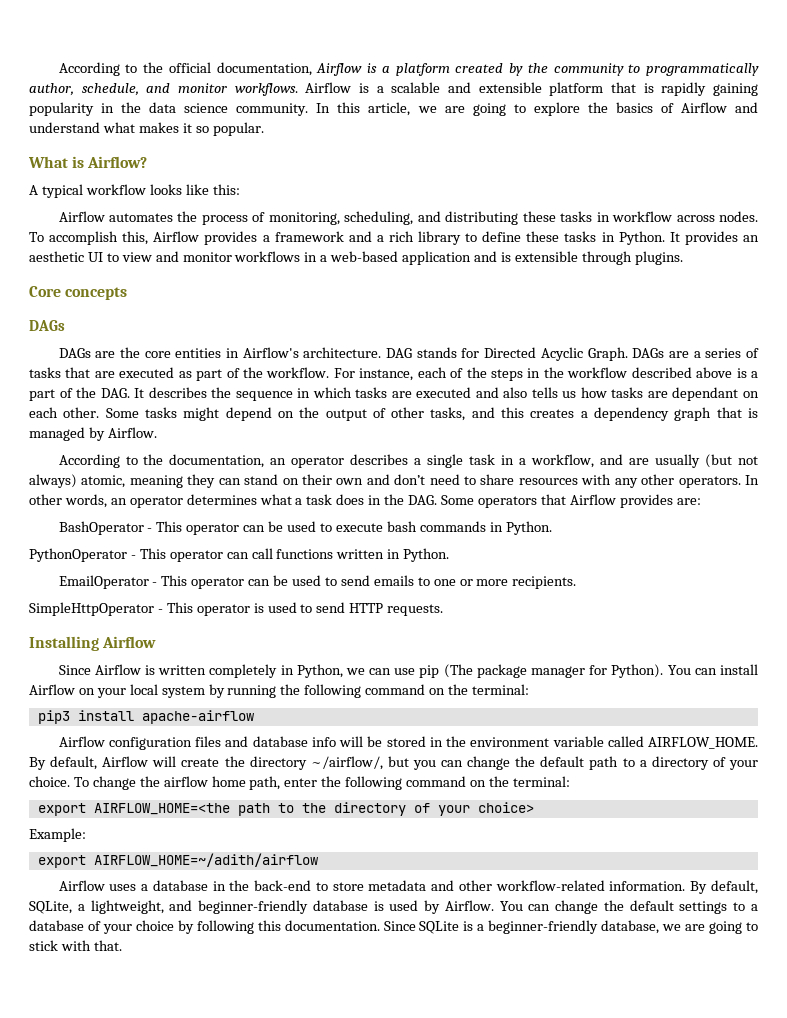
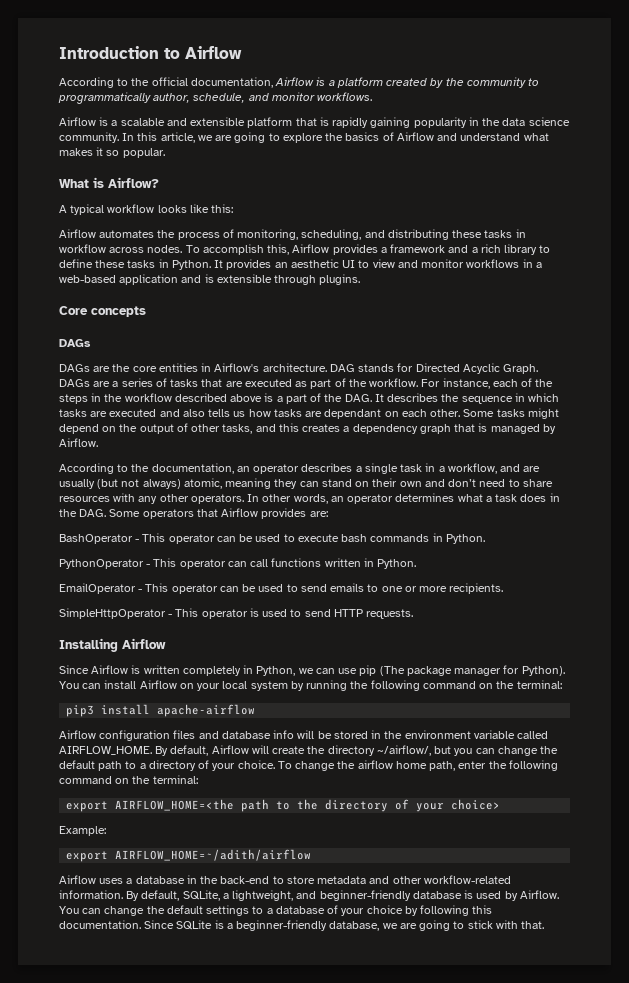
(58, 69) none -> [59,46,242,59] Introduction to Airflow //
(298, 89) none -> (373, 96) //

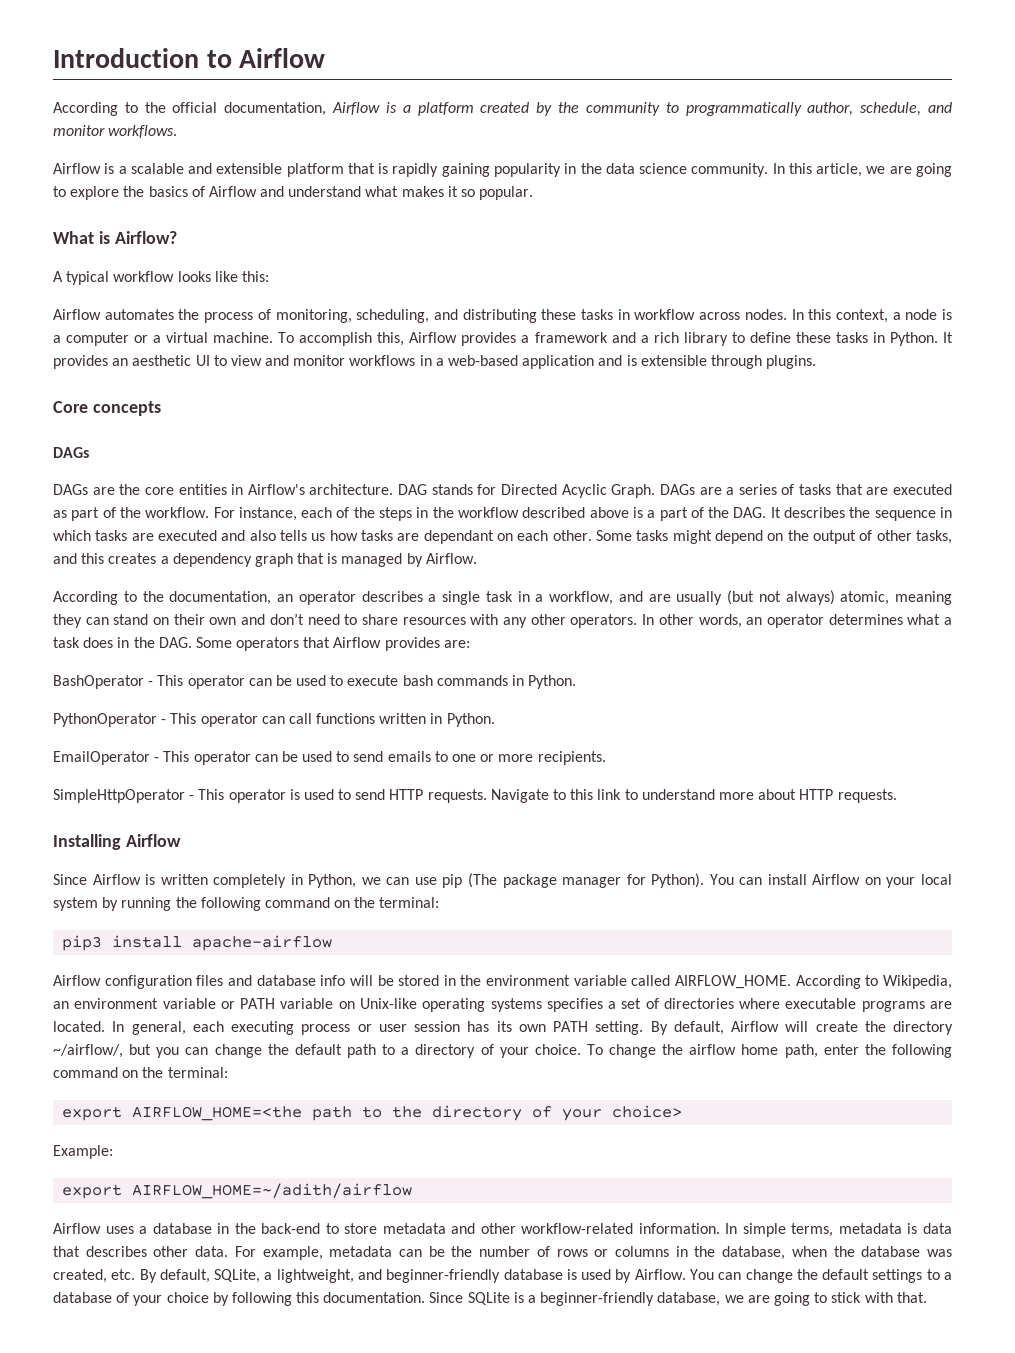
(183, 249) none -> [791,309,953,323] [53,332,274,346] In this context, a node is a computer or a virtual machine.
(414, 614) none -> [490,789,897,803] Navigate to this link to understand more about HTTP requests.
(152, 750) none -> [795,975,952,989] [53,998,953,1012] [53,1021,644,1035] According to Wikipedia, an environment variable or PATH variable on Unix-like operating systems specifies a set of directories where executable programs are located. In general, each executing process or user session has its own PATH setting.
(123, 894) none -> [725,1223,952,1237] [53,1246,952,1260] [53,1269,136,1283] In simple terms, metadata is data that describes other data. For example, metadata can be the number of rows or columns in the database, when the database was created, etc.

